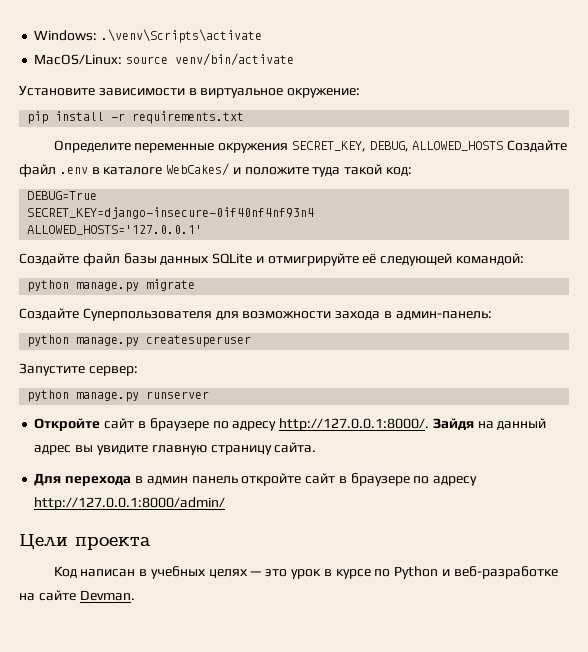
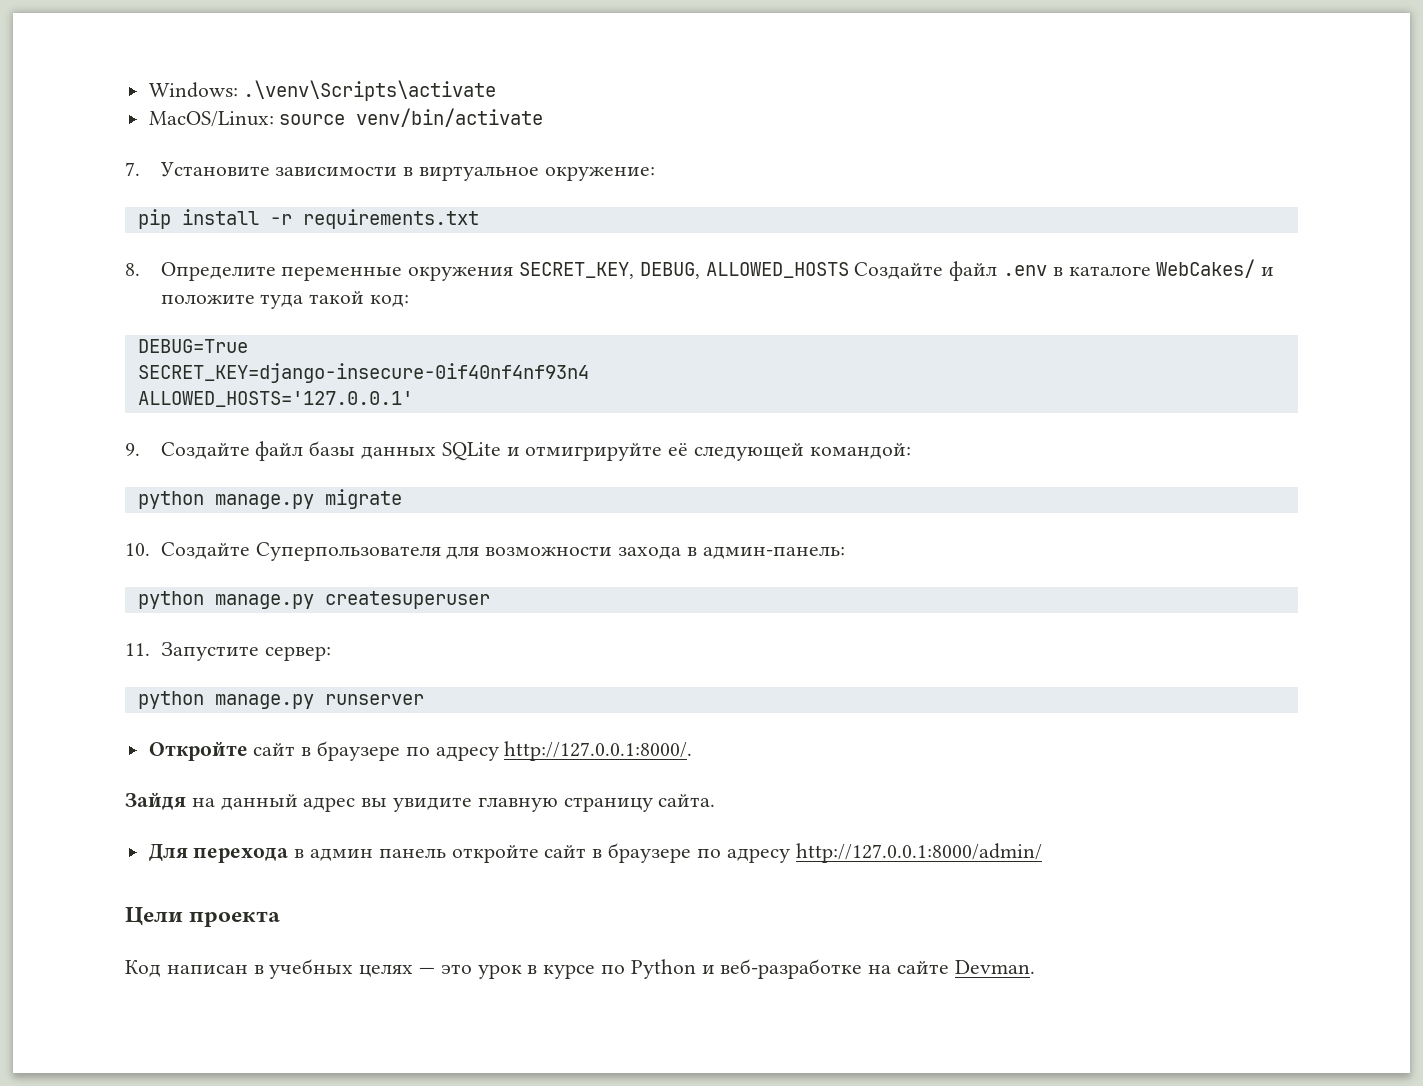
(295, 59) none -> [125,162,140,176] 7.
(245, 117) none -> [125,263,140,276] 8.
(203, 230) none -> [125,443,140,456] 9.
(196, 285) none -> [125,543,150,556] 10.
(252, 341) none -> [125,643,150,656] 11.
(430, 424) none -> (693, 751) //

